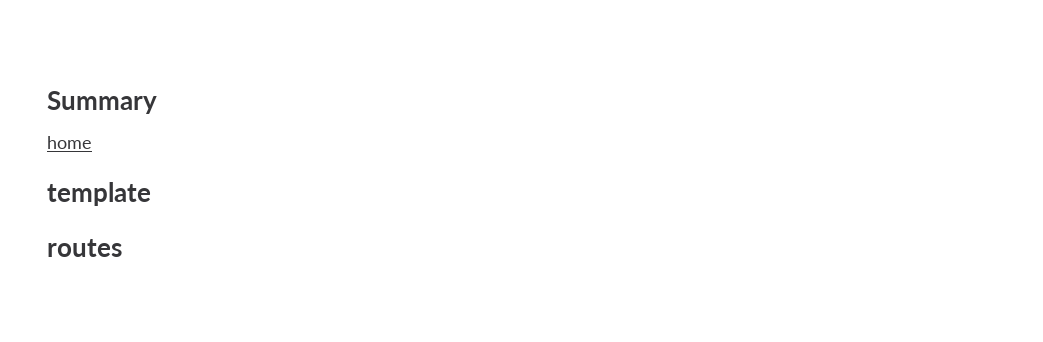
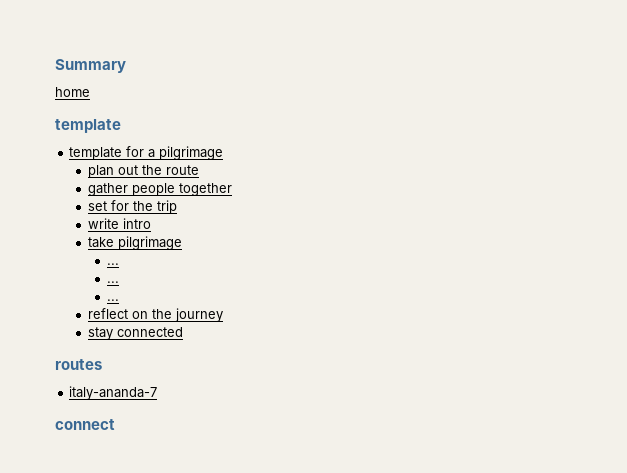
(151, 194) none -> [69,146,224,160] [88,165,200,178] [88,183,233,196] [88,200,178,214] [88,218,152,229] [88,236,183,250] [106,263,119,265] [106,281,119,283] [106,299,119,301] [88,308,224,322] [88,327,184,340] // template for a pilgrimage // plan out the route // gather people together // set for the trip // write intro // take pilgrimage // ... // ... // ... // reflect on the journey // stay connected
(122, 248) none -> [69,386,158,400] [55,419,115,430] // italy-ananda-7 // connect

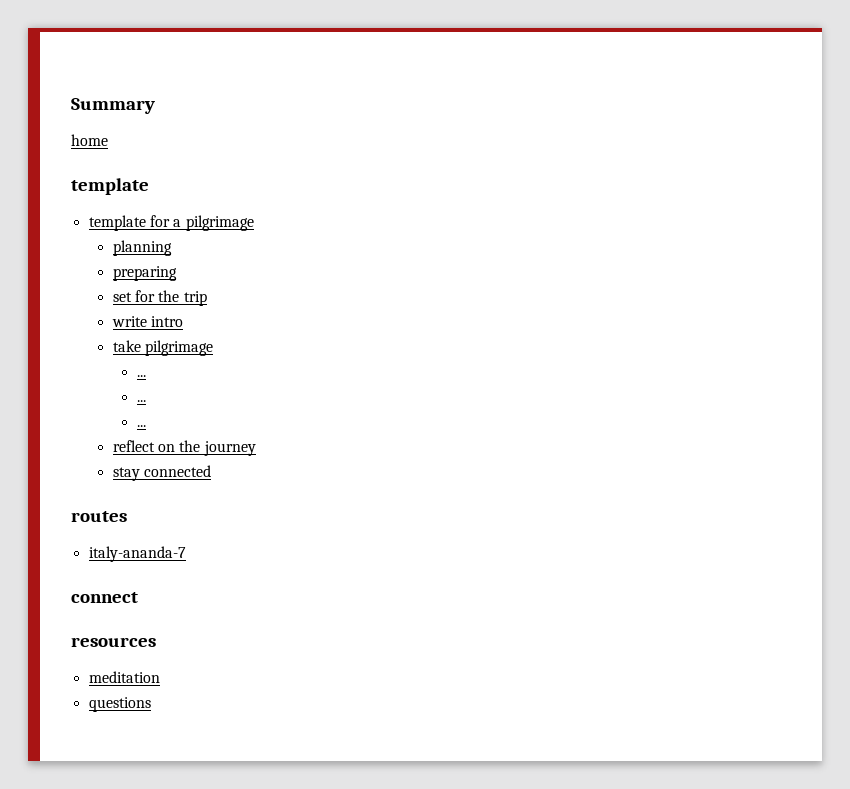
[88,165,200,178] [88,183,233,196] plan out the route // gather people together -> [112,240,172,256] [112,266,177,281] planning // preparing
(115, 424) none -> [71,637,156,647] [88,671,160,683] [88,697,151,712] // resources // meditation // questions

